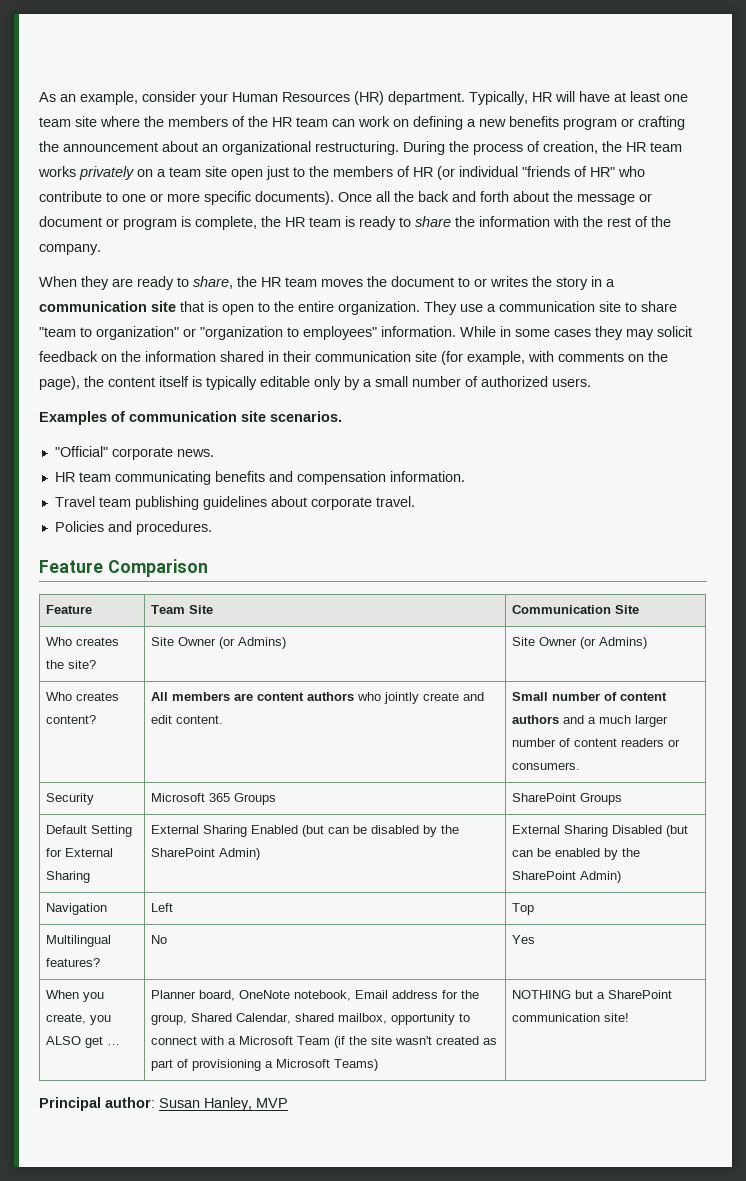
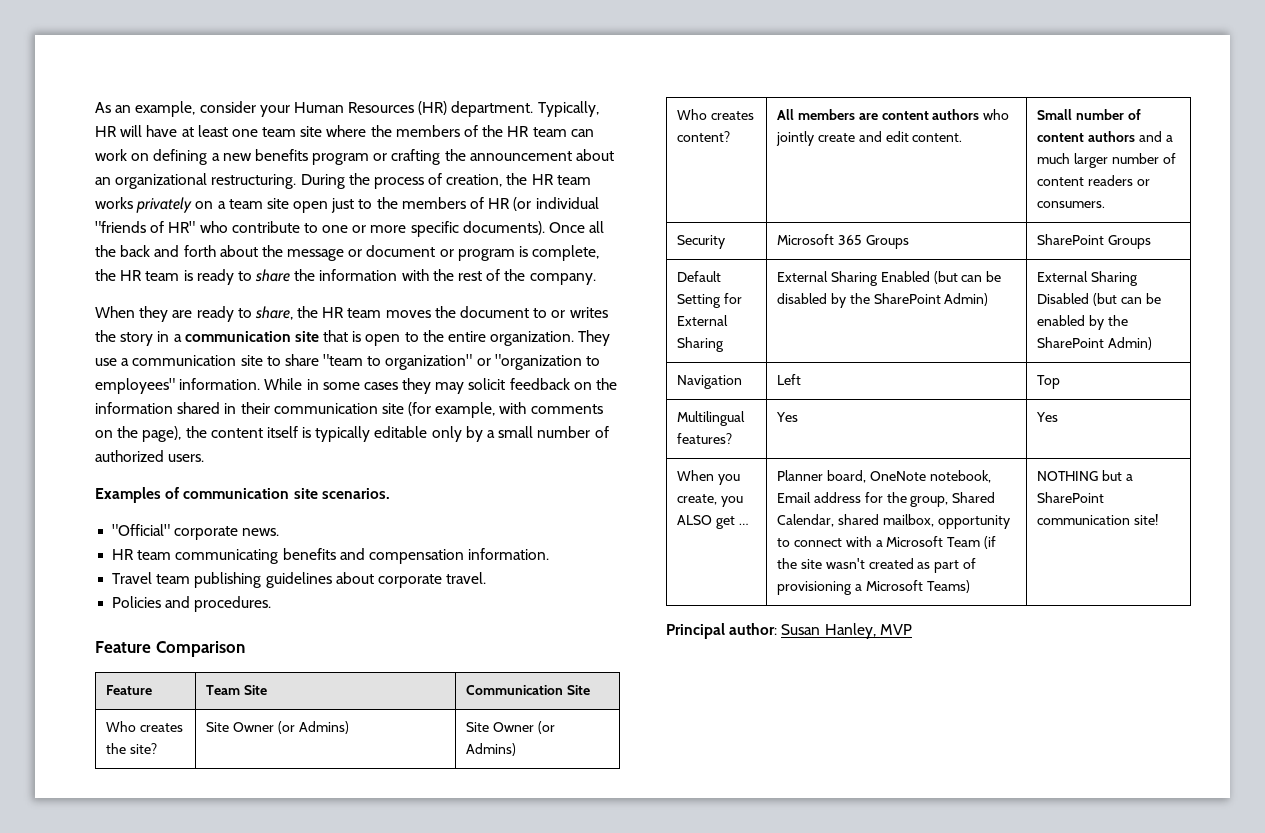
[151,935,168,944] No -> [776,412,799,422] Yes

